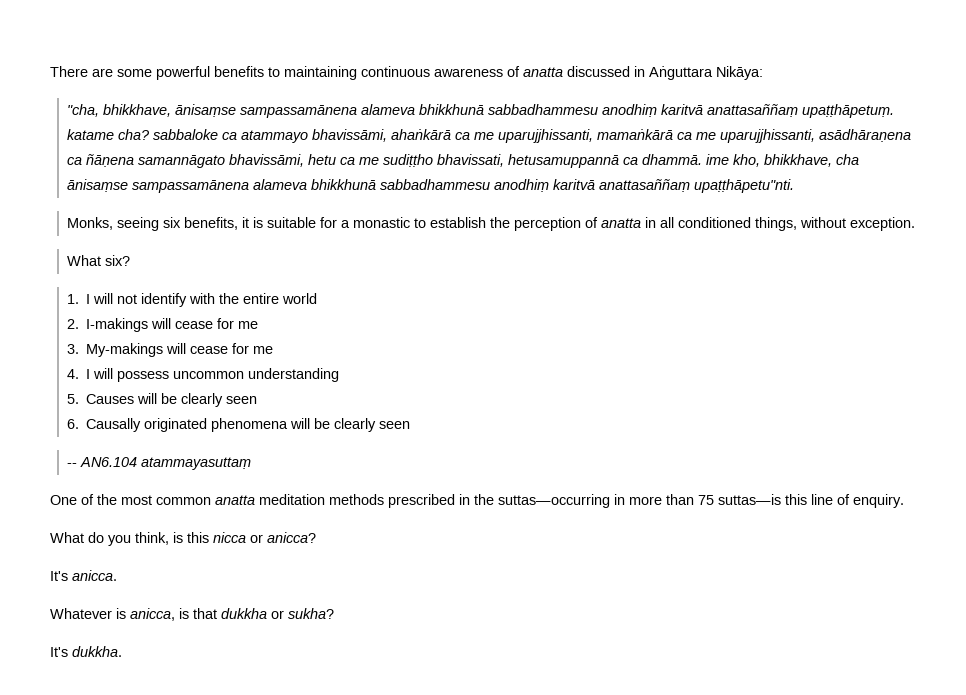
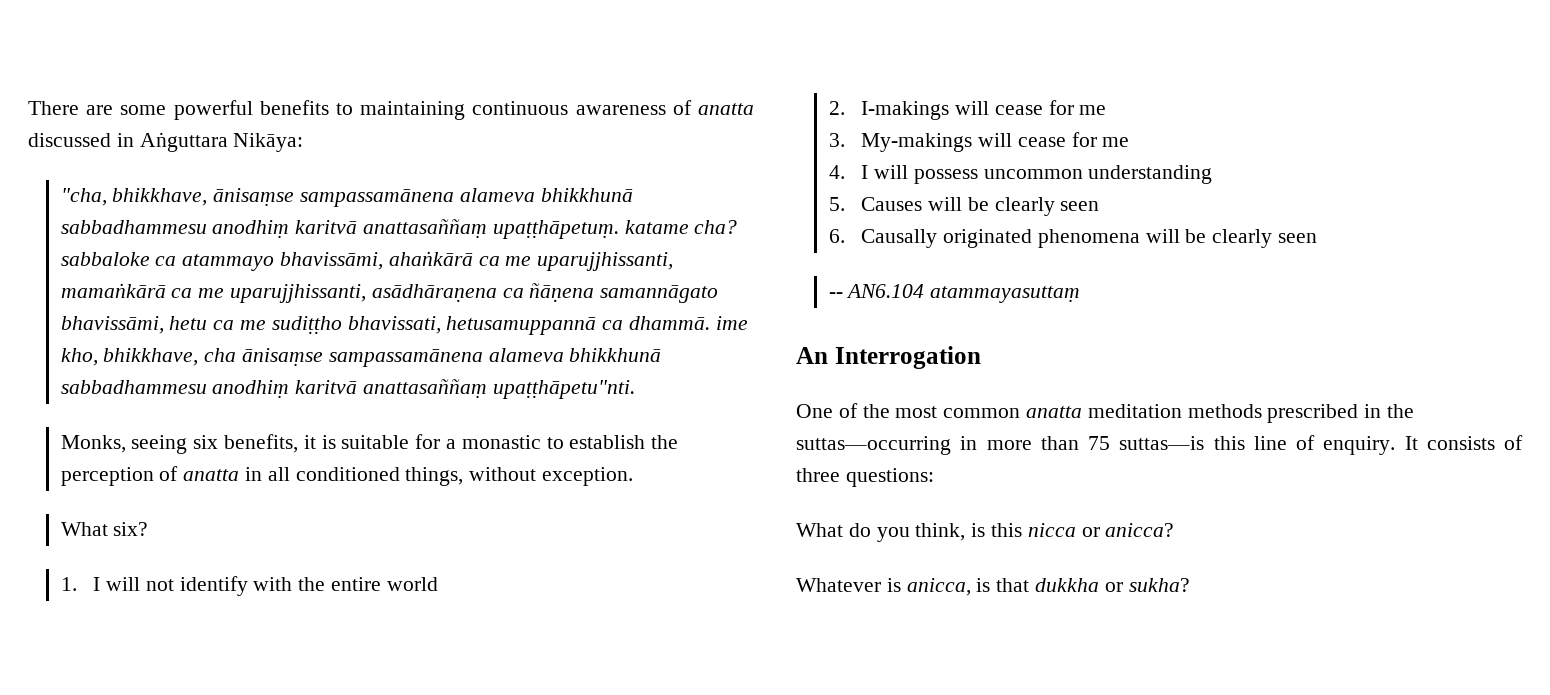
(251, 463) none -> [796,346,981,369] // An Interrogation
(904, 501) none -> [1404,435,1523,450] [796,468,934,487] It consists of three questions:
[50,570,117,581] // It's anicca. -> (1175, 530) none
[50,646,122,657] // It's dukkha. -> (1190, 585) none

